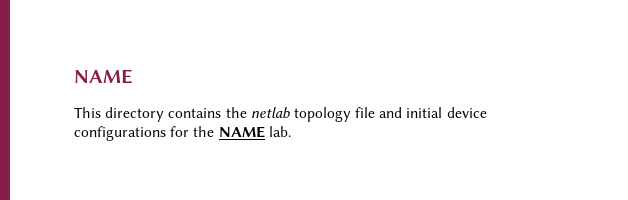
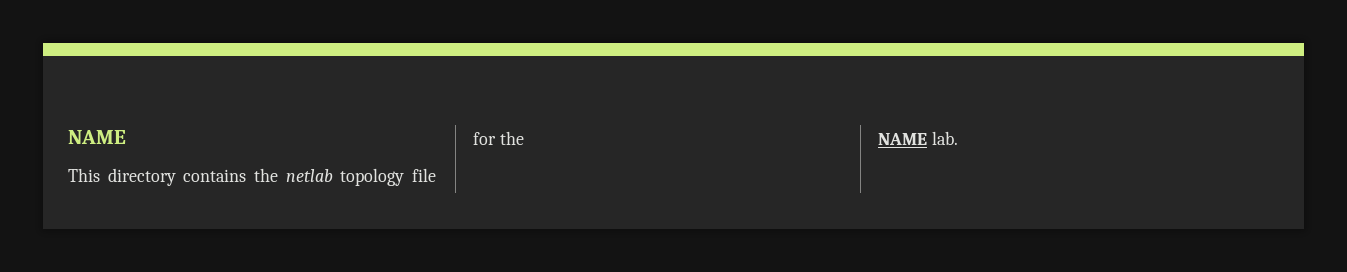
[379,107,487,118] [74,126,166,141] and initial device configurations -> (437, 175) none
(215, 131) none -> (524, 138) //

